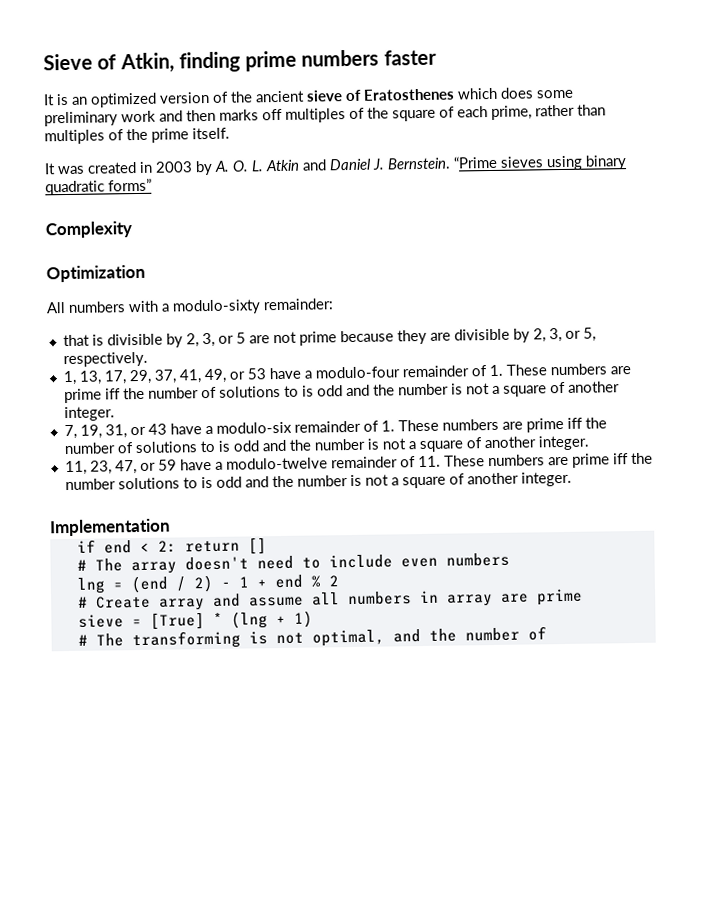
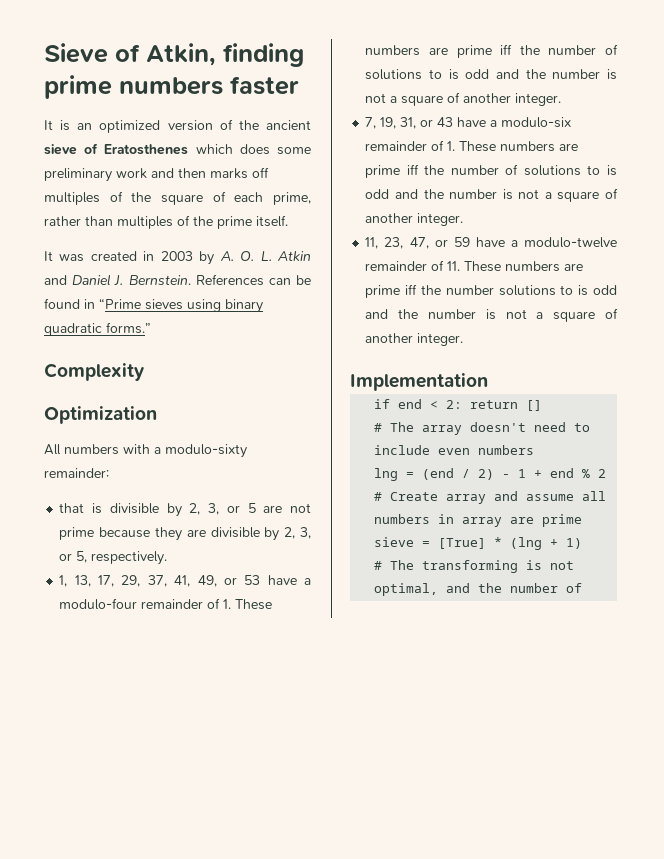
(451, 163) none -> [195,274,311,286] [44,298,95,309] References can be found in
[108,178,152,192] forms” -> [106,322,151,334] forms.”

